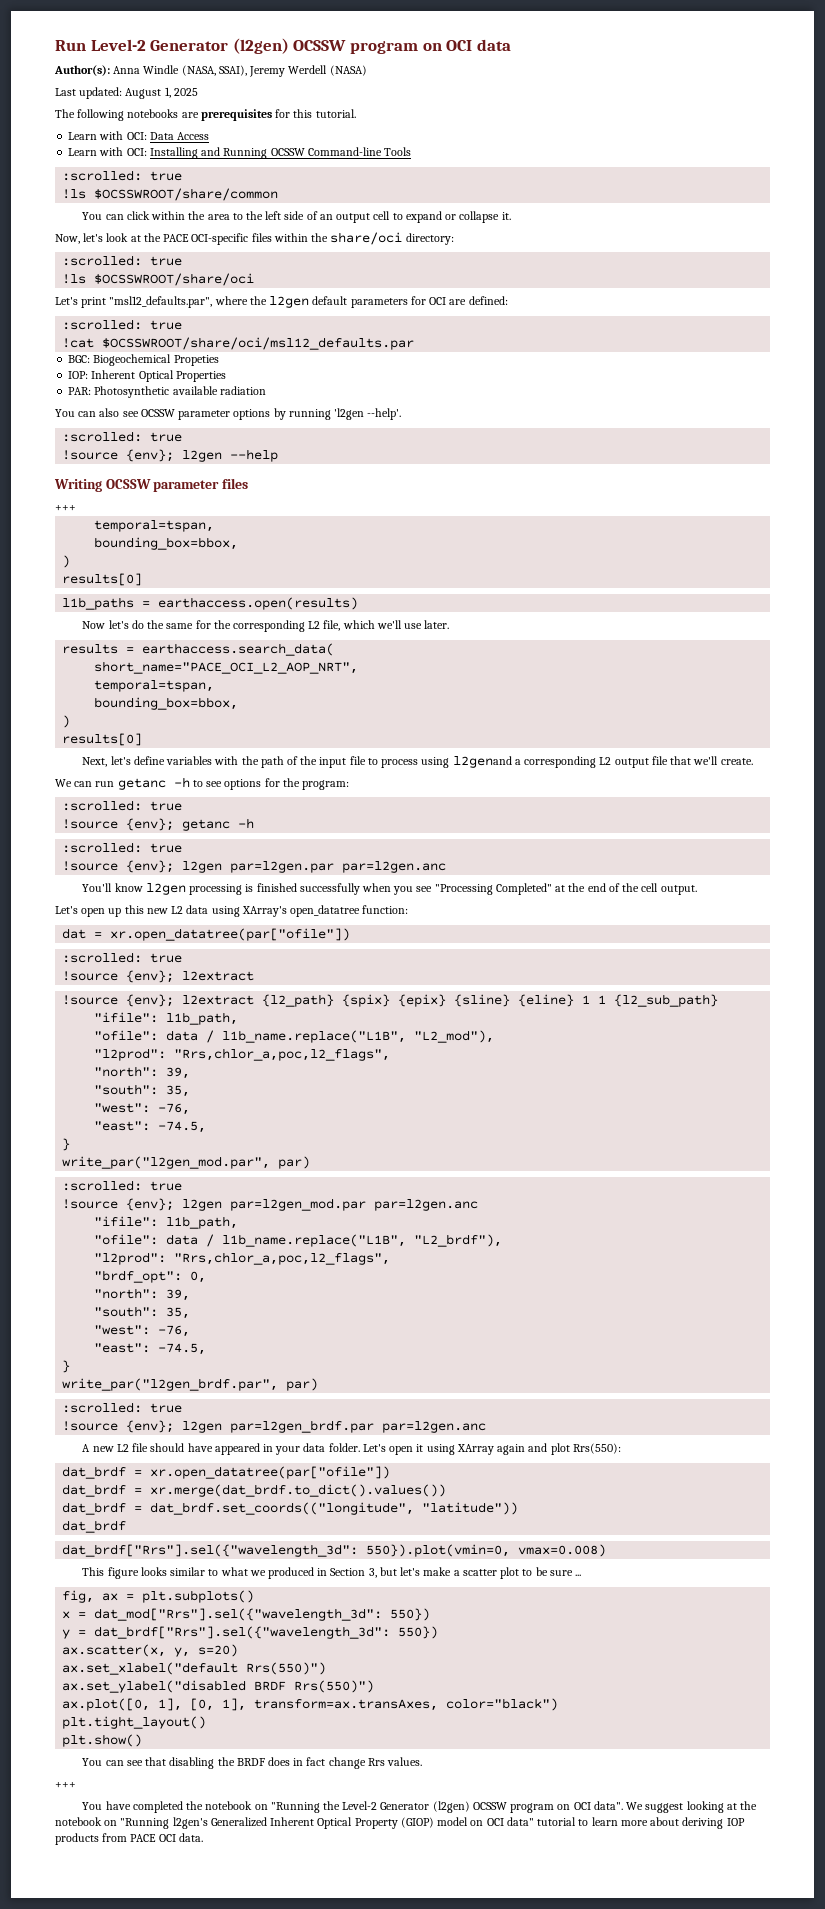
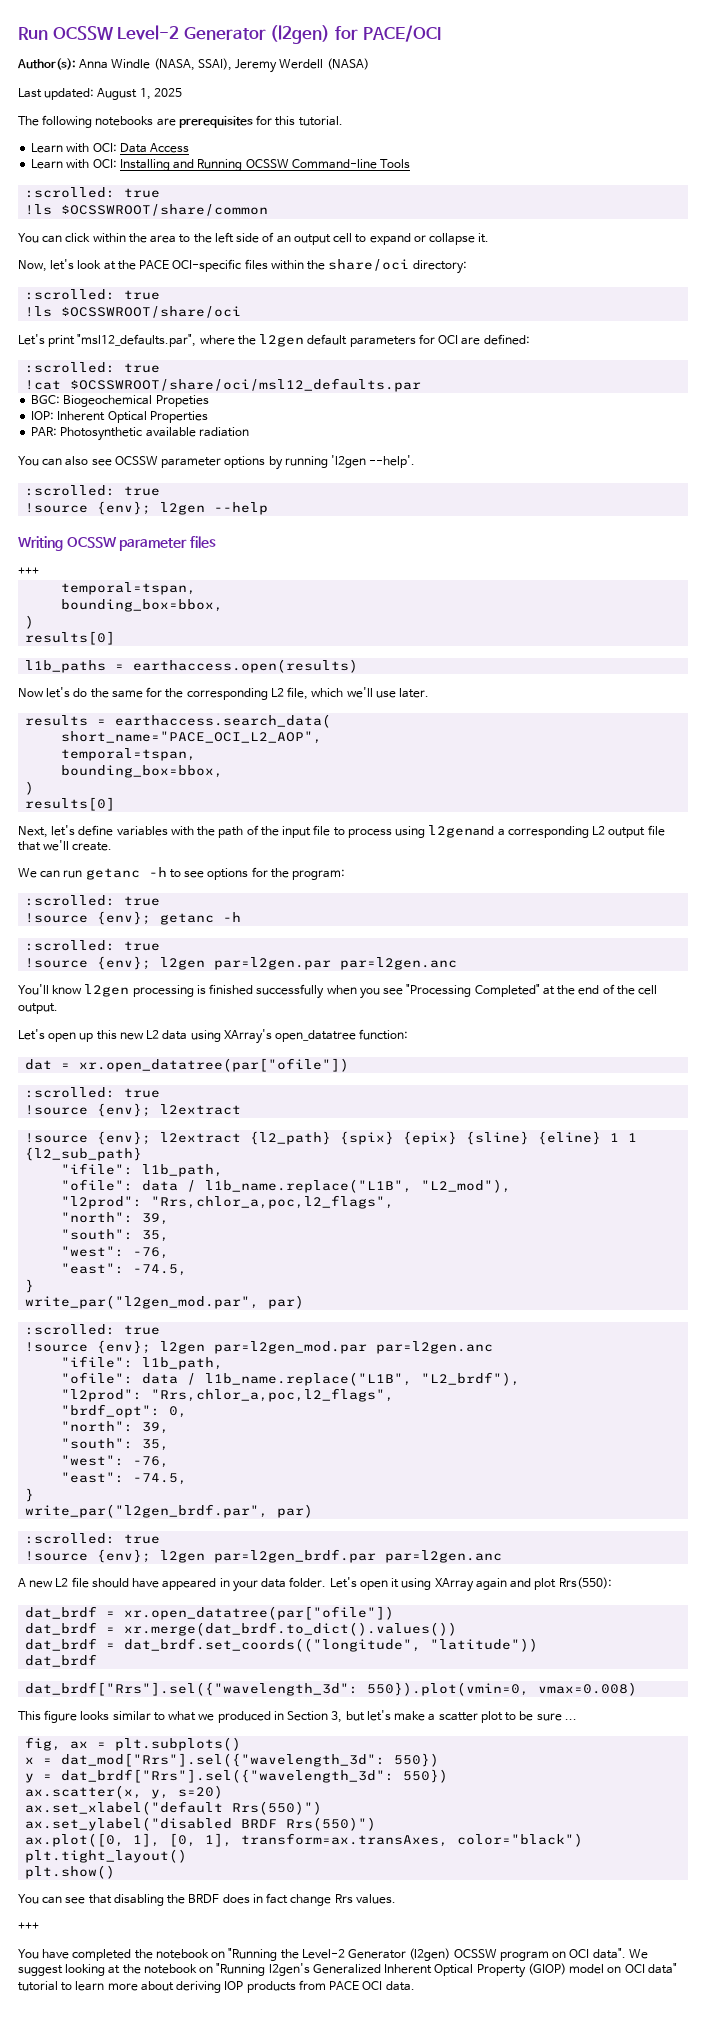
[90,38,511,54] Level-2 Generator (l2gen) OCSSW program on OCI data -> [52,25,441,44] OCSSW Level-2 Generator (l2gen) for PACE/OCI
[94,661,359,674] short_name="PACE_OCI_L2_AOP_NRT", -> [61,731,323,744] short_name="PACE_OCI_L2_AOP",

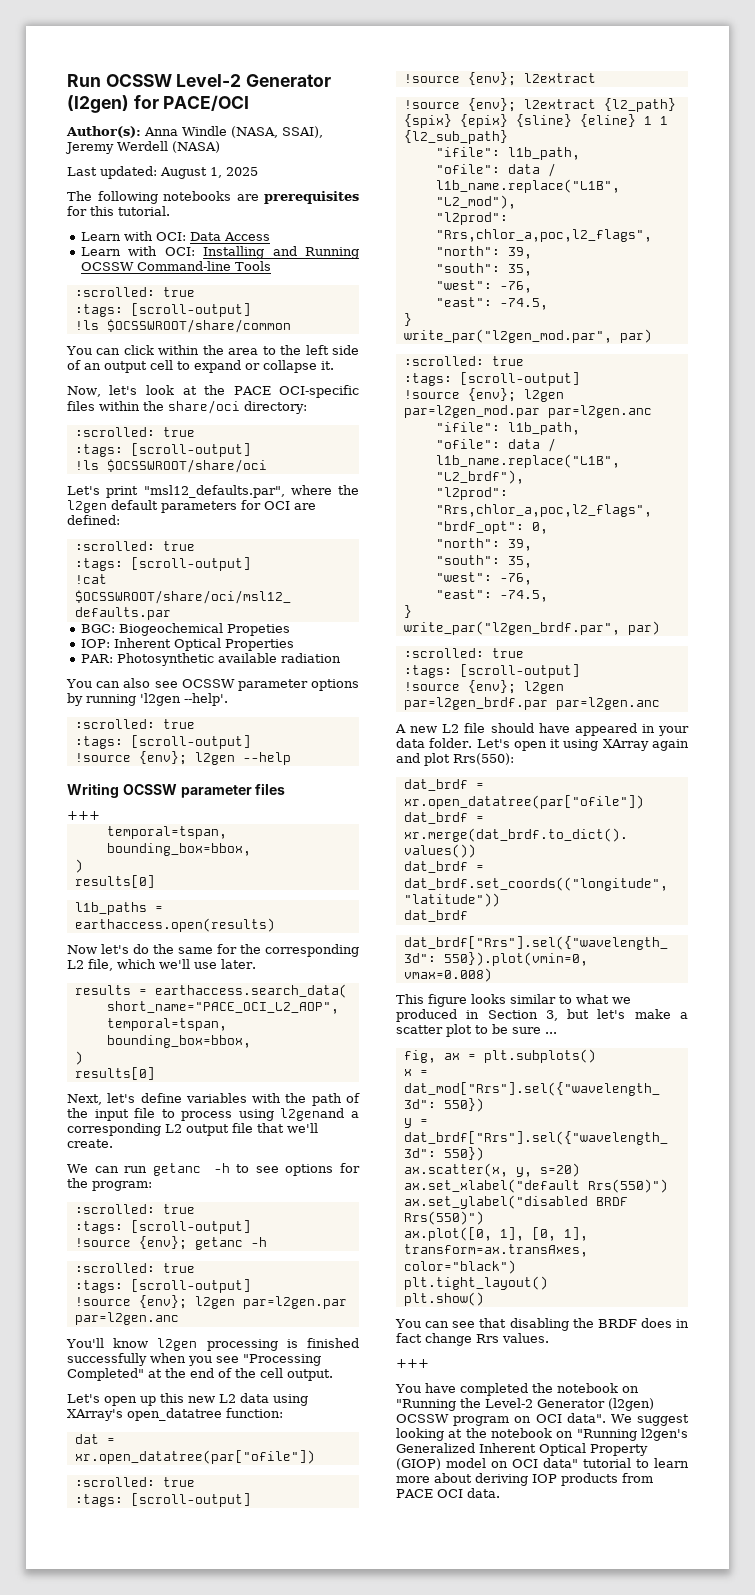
(161, 193) none -> [74,303,251,317] // :tags: [scroll-output]
(161, 295) none -> [74,443,251,457] // :tags: [scroll-output]
(161, 368) none -> [74,557,251,571] // :tags: [scroll-output]
(161, 491) none -> [74,735,251,749] // :tags: [scroll-output]
(161, 901) none -> [74,1220,251,1234] // :tags: [scroll-output]
(161, 946) none -> [74,1279,251,1293] // :tags: [scroll-output]
(161, 1093) none -> [74,1493,251,1507] // :tags: [scroll-output]
(161, 1330) none -> [403,372,580,386] // :tags: [scroll-output]
(161, 1539) none -> [403,664,580,678] // :tags: [scroll-output]

